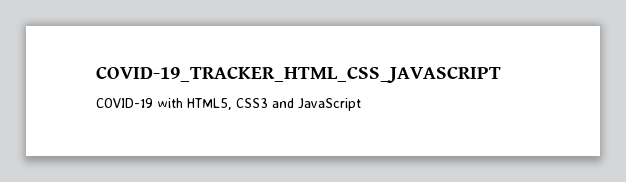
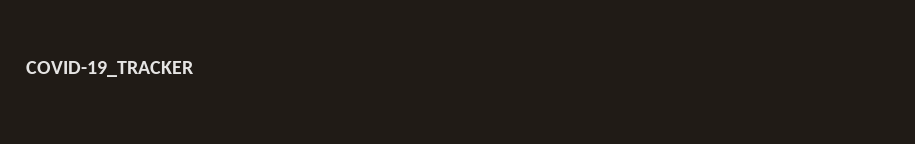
[96,66,501,83] [96,98,361,111] COVID-19_TRACKER_HTML_CSS_JAVASCRIPT // COVID-19 with HTML5, CSS3 and JavaScript -> [26,61,194,77] COVID-19_TRACKER

